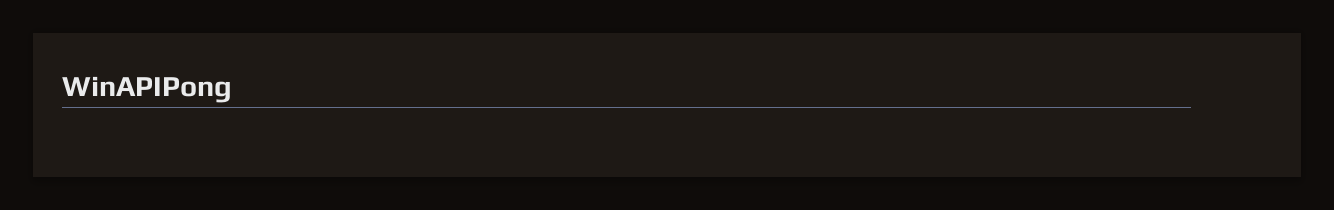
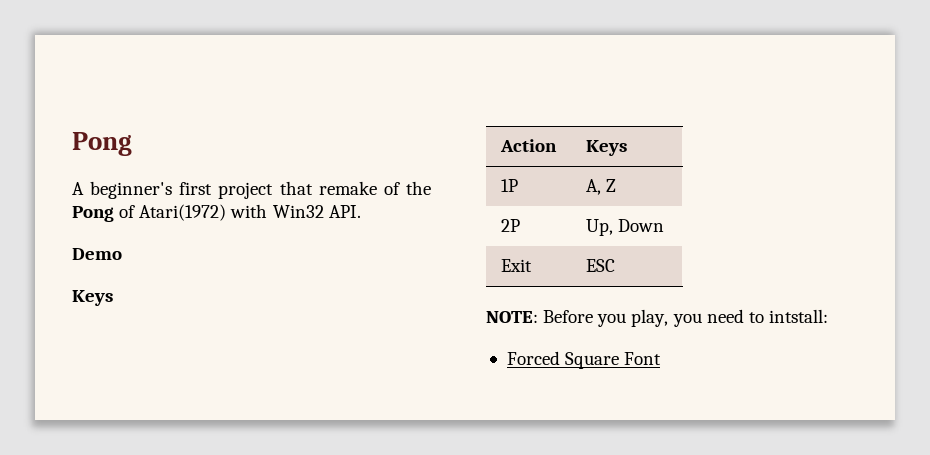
[62,76,232,103] WinAPIPong -> [72,132,132,156] [72,181,431,199] [72,204,361,222] [72,248,122,260] [72,290,113,306] [499,139,557,152] [585,140,627,156] [500,179,518,192] [585,179,617,195] [500,219,520,232] [585,219,665,236] [500,259,532,272] [585,259,615,272] [486,309,828,327] [506,351,662,369] Pong // A beginner's first project that remake of the Pong of Atari(1972) with Win32 API. // Demo // Keys // Action | Keys // 1P | A, Z // 2P | Up, Down // Exit | ESC // NOTE: Before you play, you need to intstall: // Forced Square Font

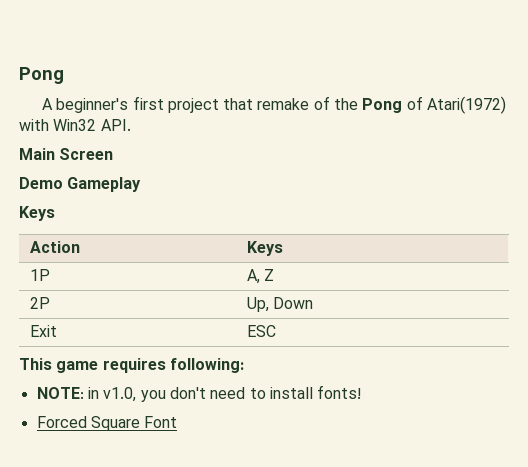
(361, 211) none -> [19,148,114,160] // Main Screen
(122, 254) none -> [67,177,142,192] Gameplay
[486,309,828,327] NOTE: Before you play, you need to intstall: -> [19,358,244,373] [36,385,362,402] This game requires following: // NOTE: in v1.0, you don't need to install fonts!

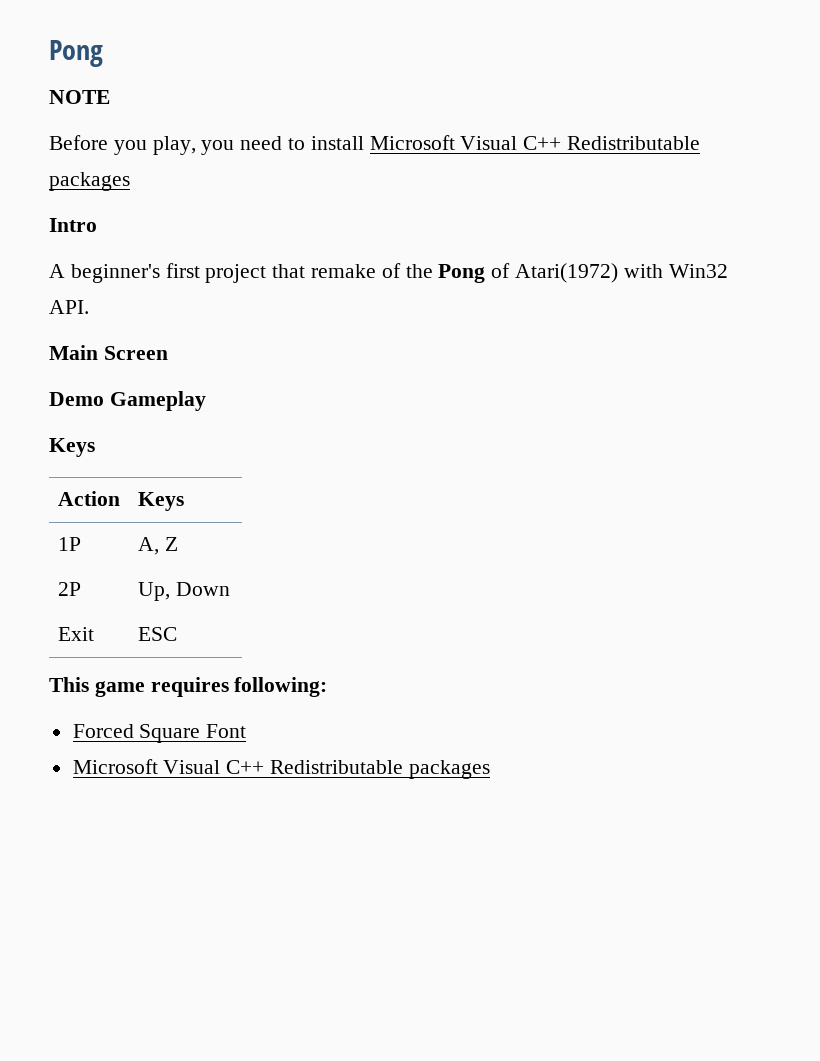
[19,67,64,84] Pong -> [49,40,103,67] [49,90,110,104] [49,135,701,155] [49,172,130,191] [49,218,97,232] Pong // NOTE // Before you play, you need to install Microsoft Visual C++ Redistributable packages // Intro
[36,385,362,402] [36,416,178,431] NOTE: in v1.0, you don't need to install fonts! // Forced Square Font -> [72,724,247,743] [72,759,490,779] Forced Square Font // Microsoft Visual C++ Redistributable packages

